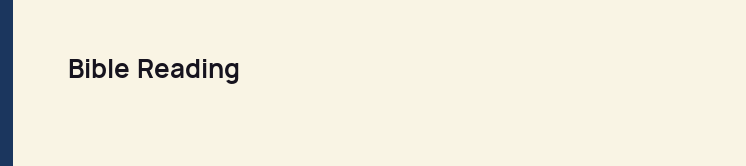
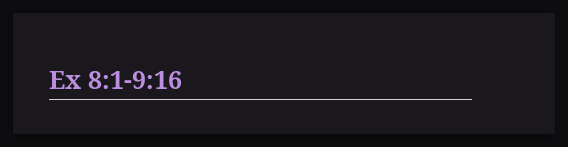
[68,59,241,84] Bible Reading -> [49,71,182,89] Ex 8:1-9:16

